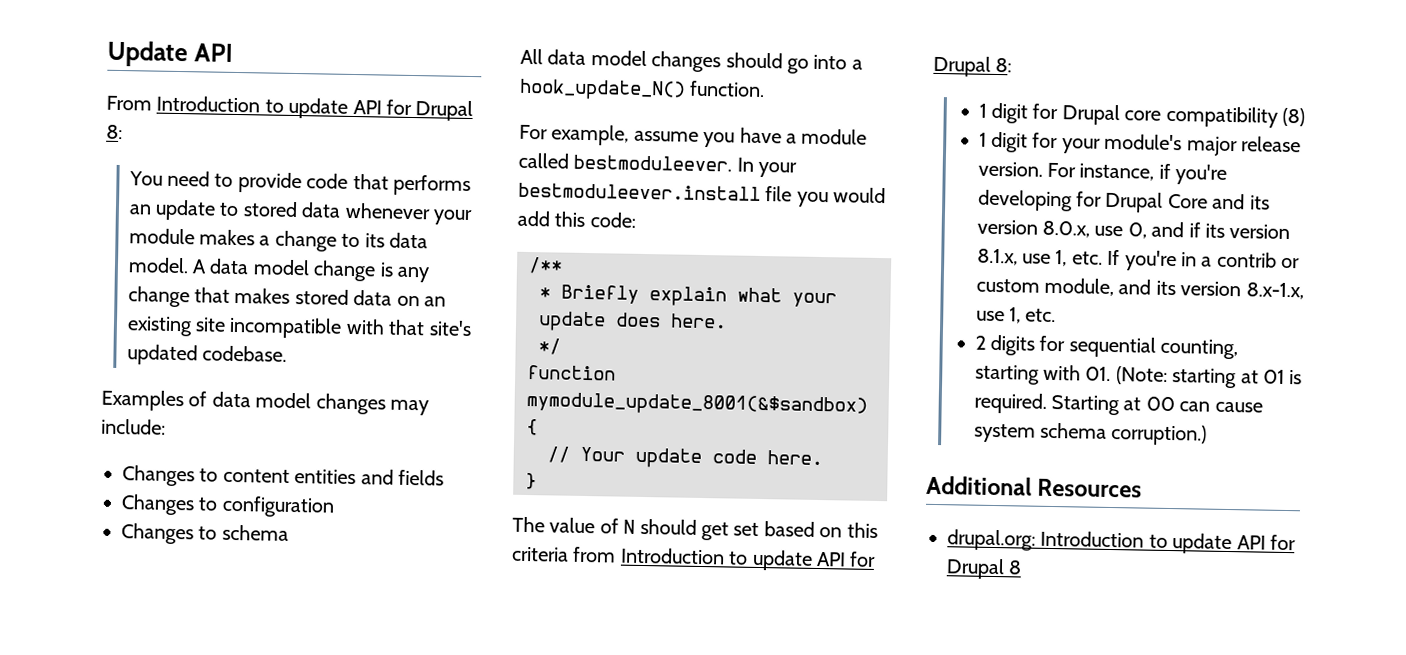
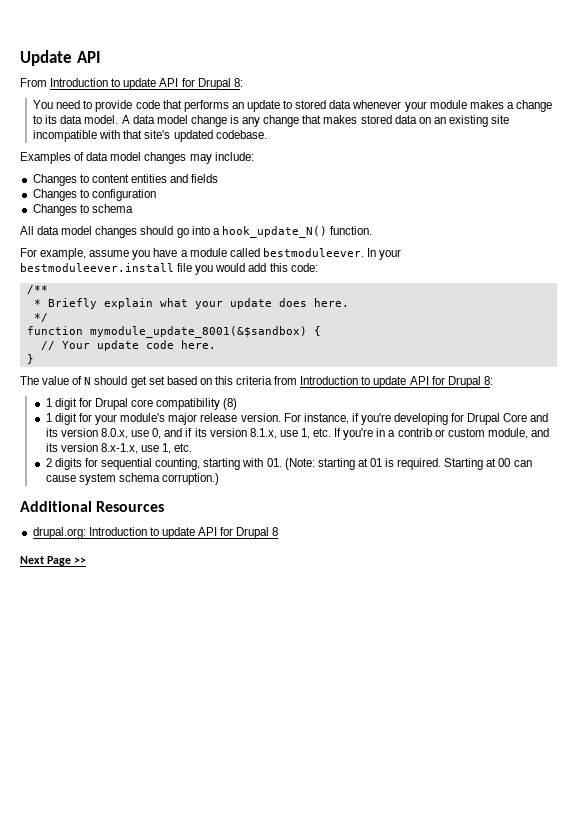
(1023, 567) none -> [20,556,87,566] // Next Page >>

